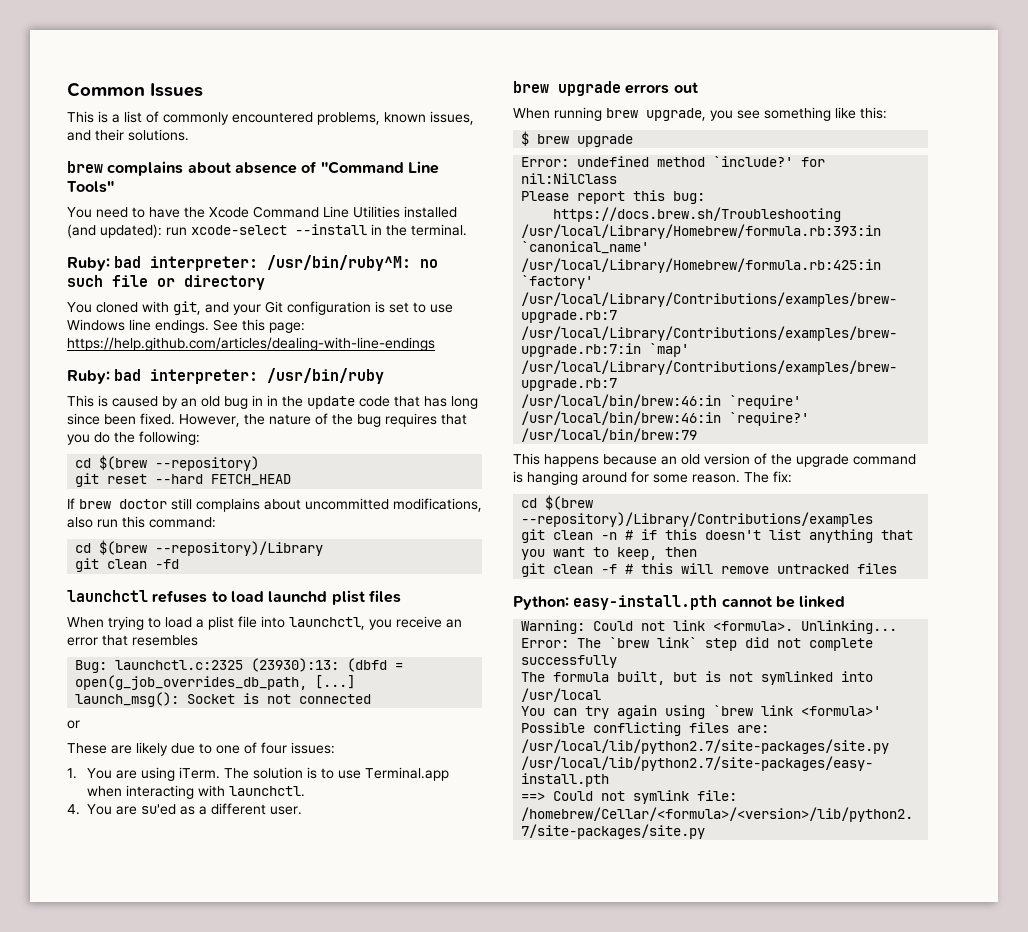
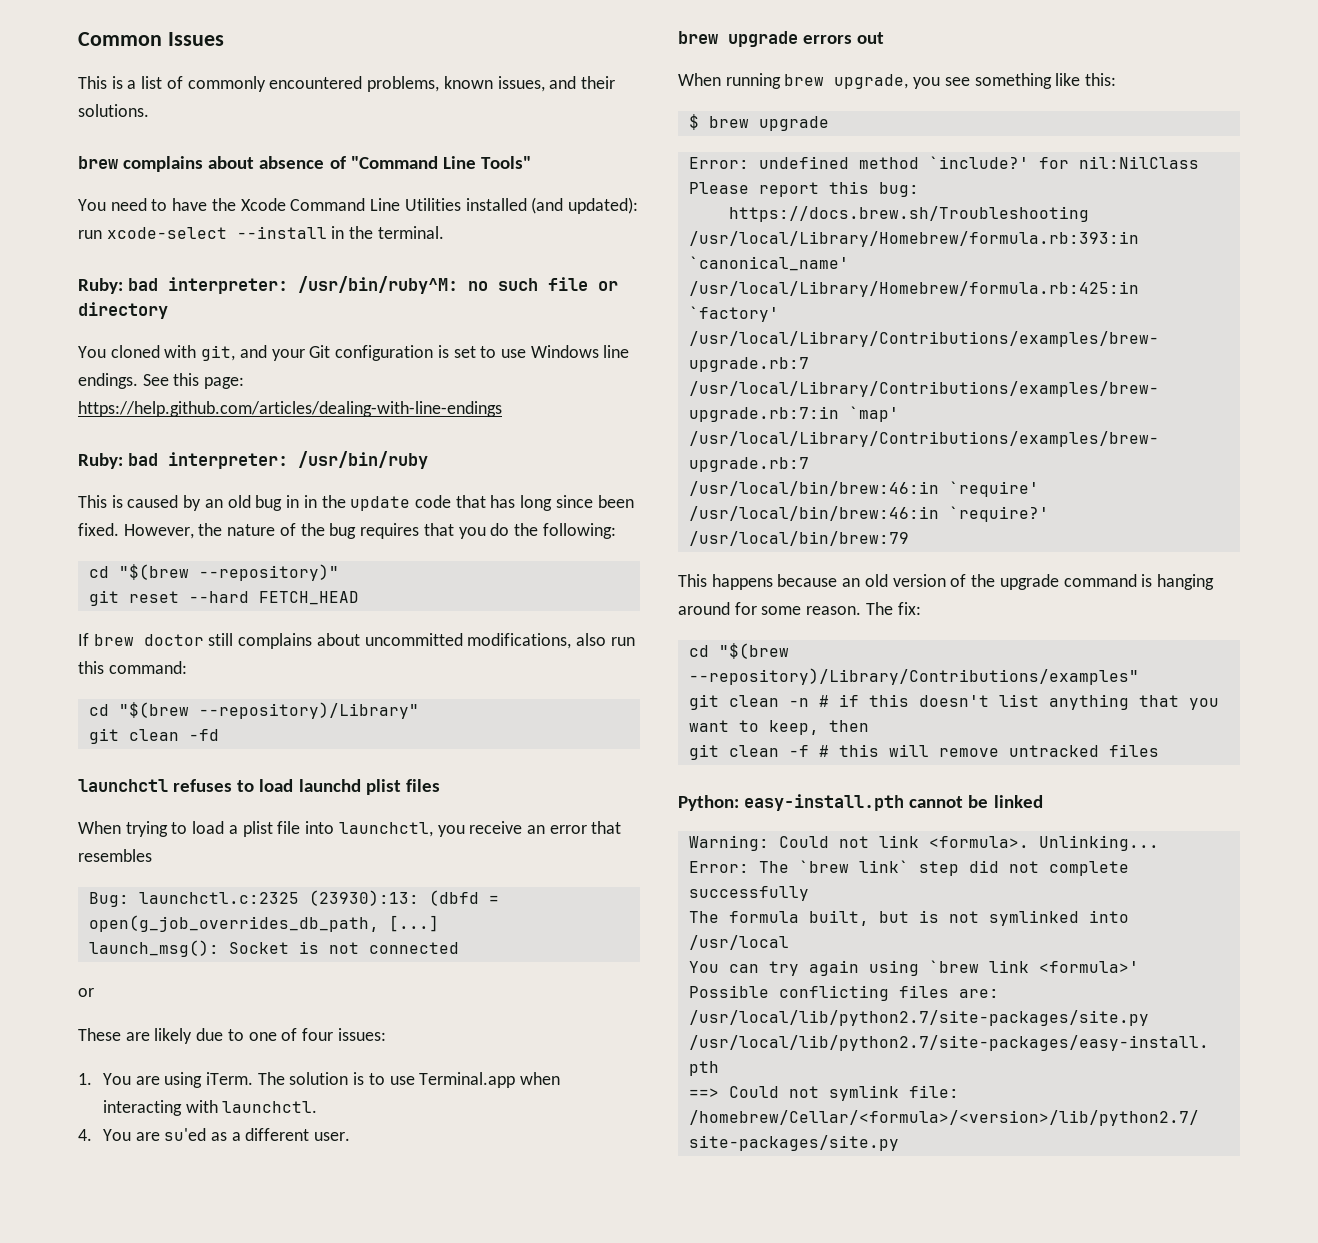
[99,455,260,471] $(brew --repository) -> [118,564,339,581] "$(brew --repository)"
[99,540,324,556] $(brew --repository)/Library -> [118,702,419,719] "$(brew --repository)/Library"
[545,495,594,510] [521,512,874,527] $(brew --repository)/Library/Contributions/examples -> [718,643,789,659] [688,668,1139,685] "$(brew --repository)/Library/Contributions/examples"

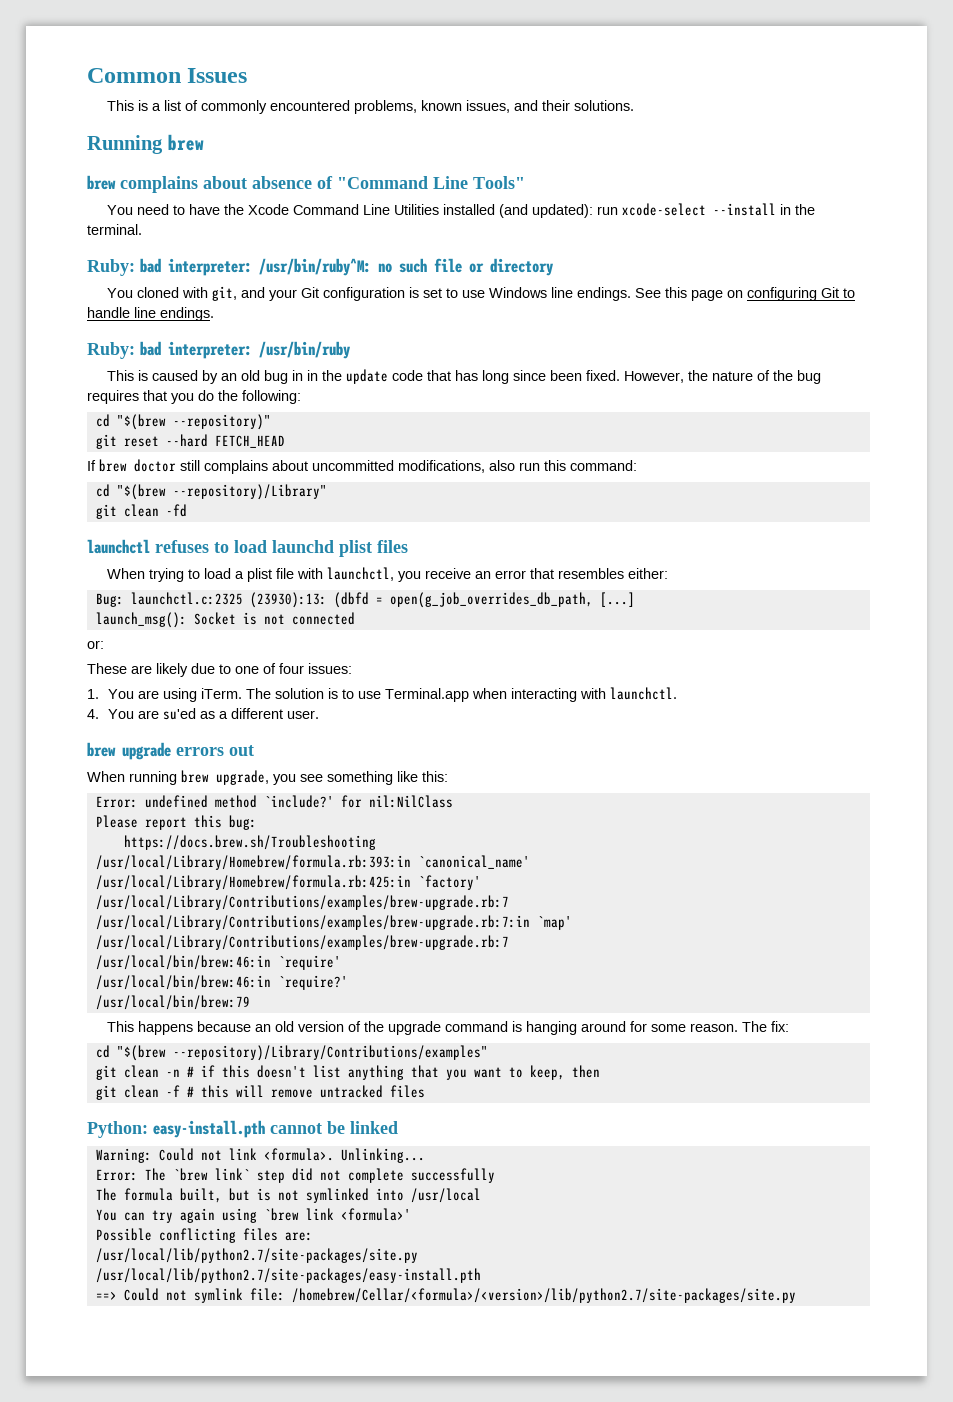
(149, 110) none -> [87,134,204,154] // Running brew
[204,377,245,389] [78,401,502,417] page: https://help.github.com/articles/dealing-with-line-endings -> [690,287,855,301] [87,307,214,321] page on configuring Git to handle line endings.
[305,821,335,834] into -> [296,568,323,579] with
(152, 855) none -> [627,568,668,579] either:
[78,988,94,997] or -> [87,640,104,649] or:
[688,114,829,131] // $ brew upgrade -> (448, 776) none

